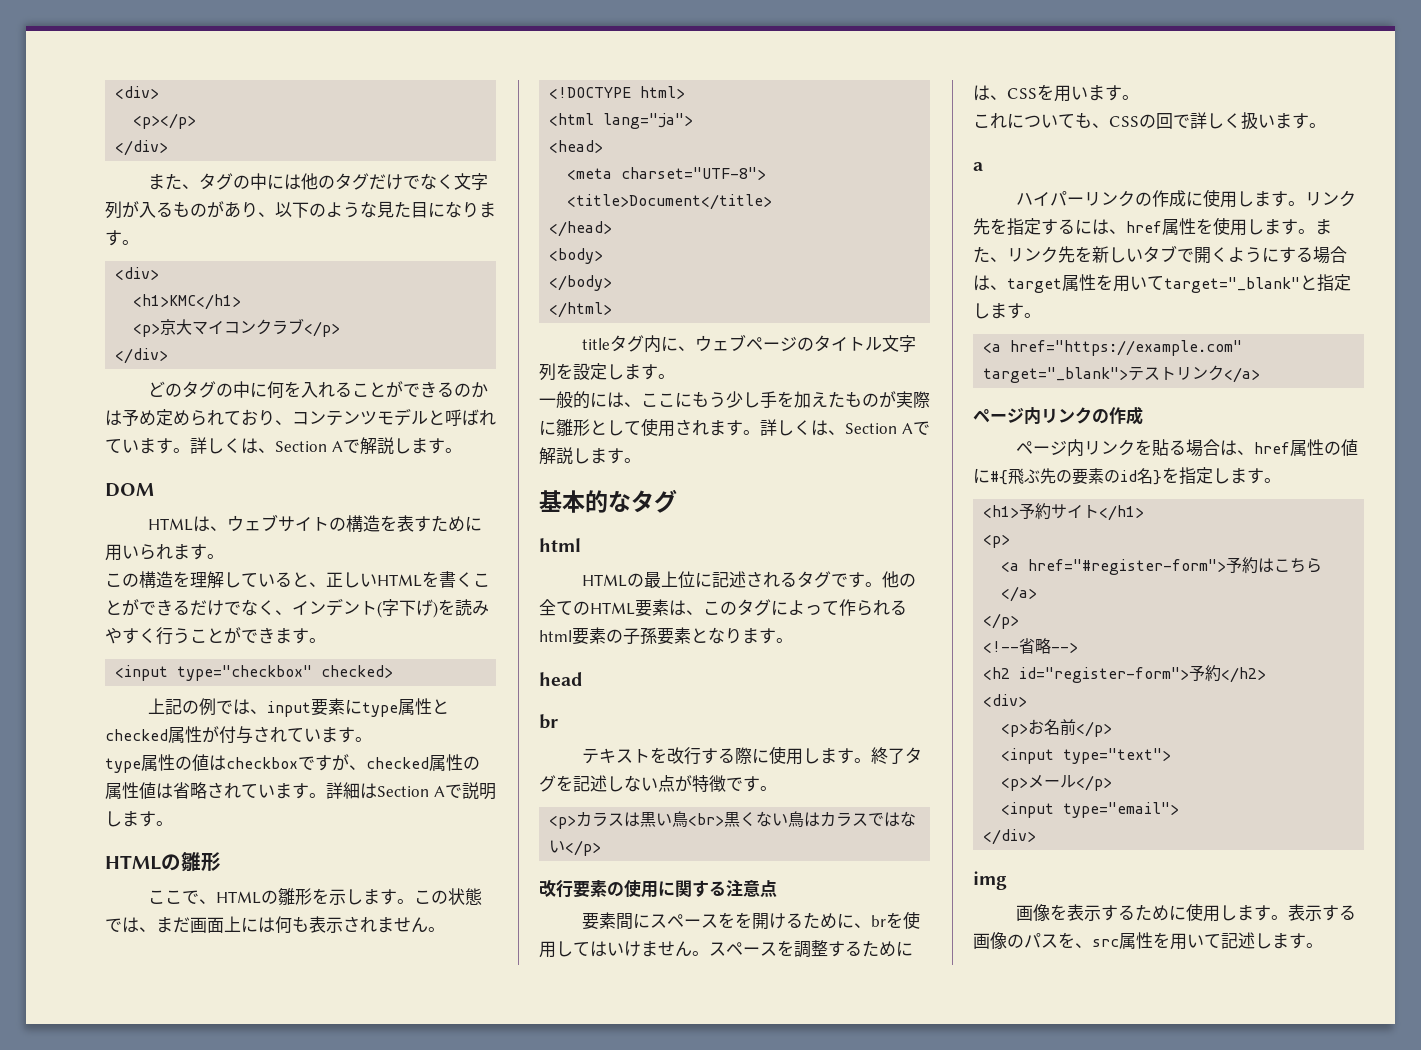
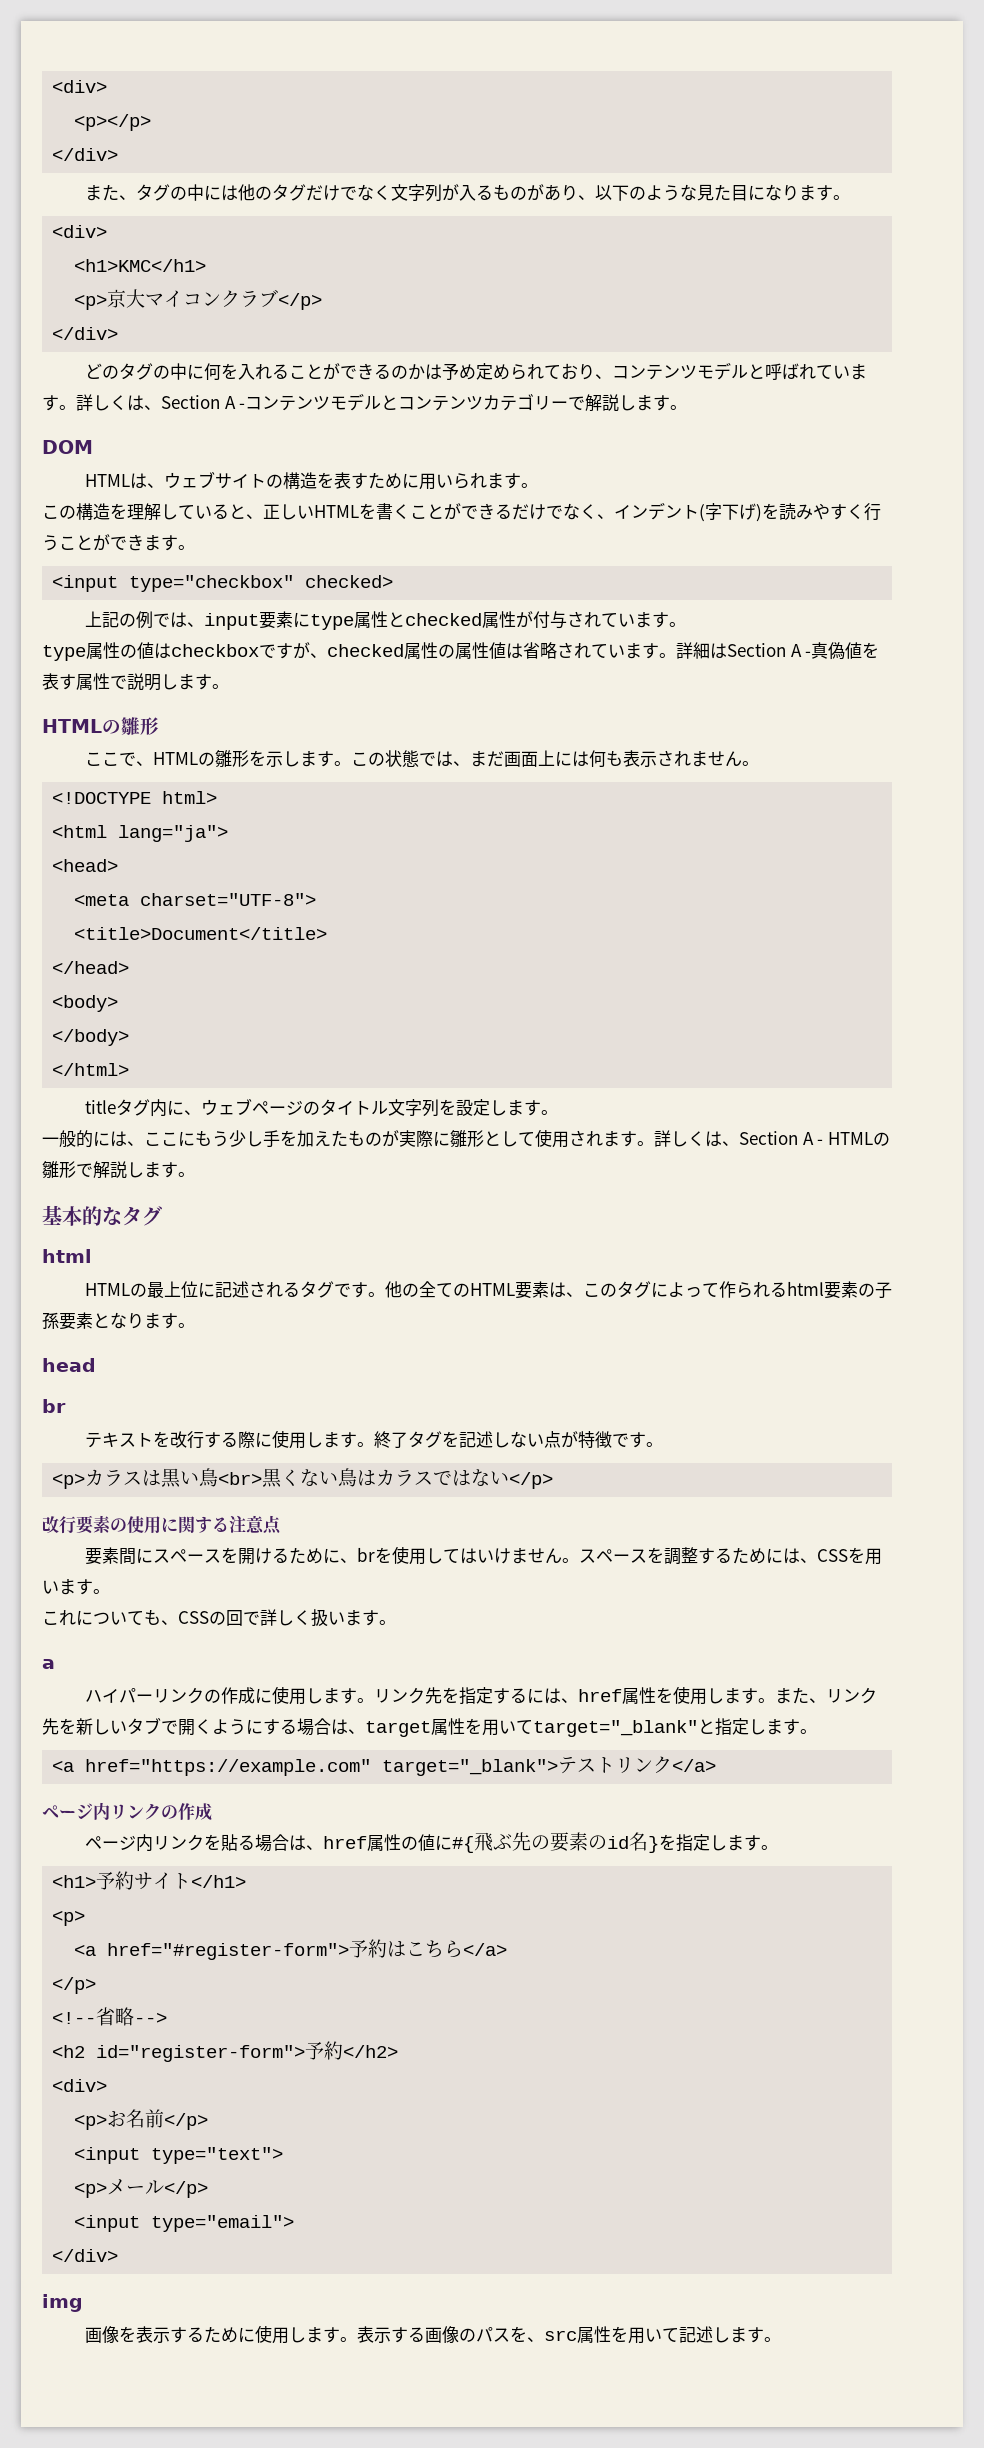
(343, 446) none -> [239,393,569,411] -コンテンツモデルとコンテンツカテゴリー
(445, 791) none -> [805,642,880,660] [42,673,110,690] -真偽値を表す属性
(913, 428) none -> [817,1132,890,1146] [42,1161,76,1178] - HTMLの雛形
[734,912,752,928] を -> (238, 1555) none

